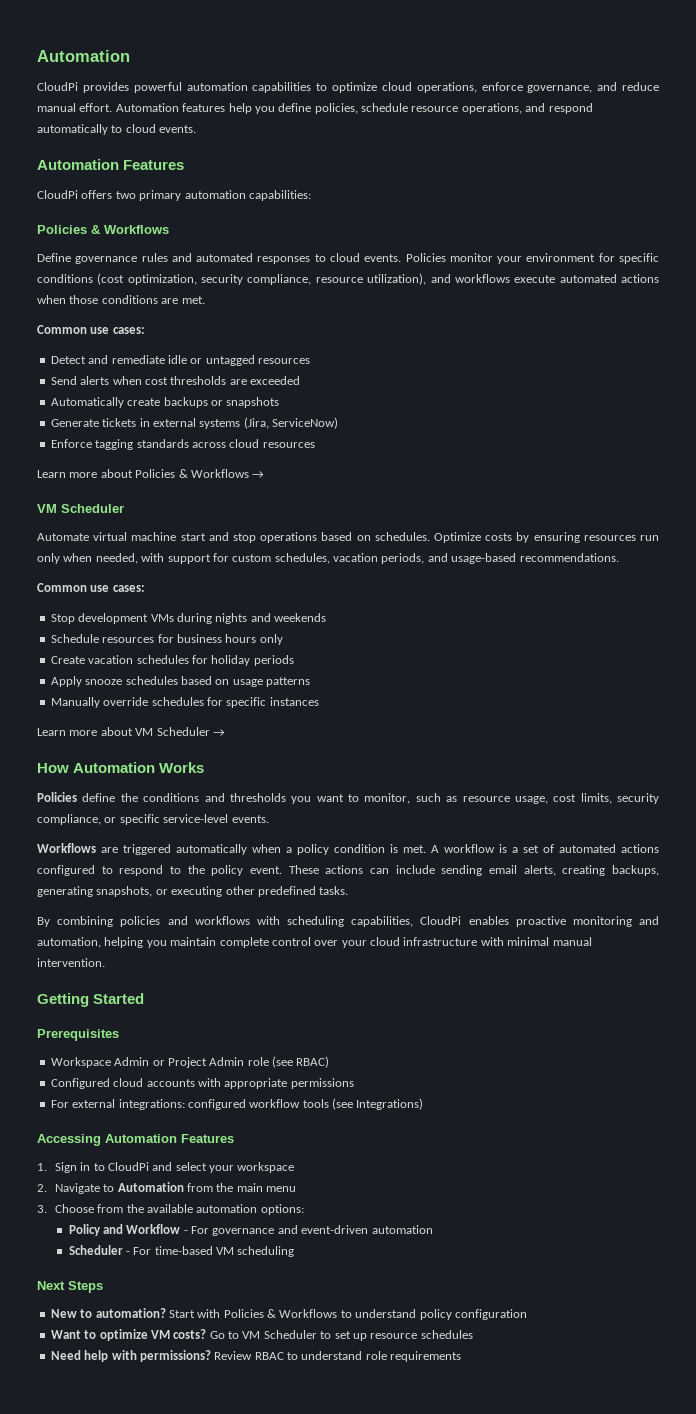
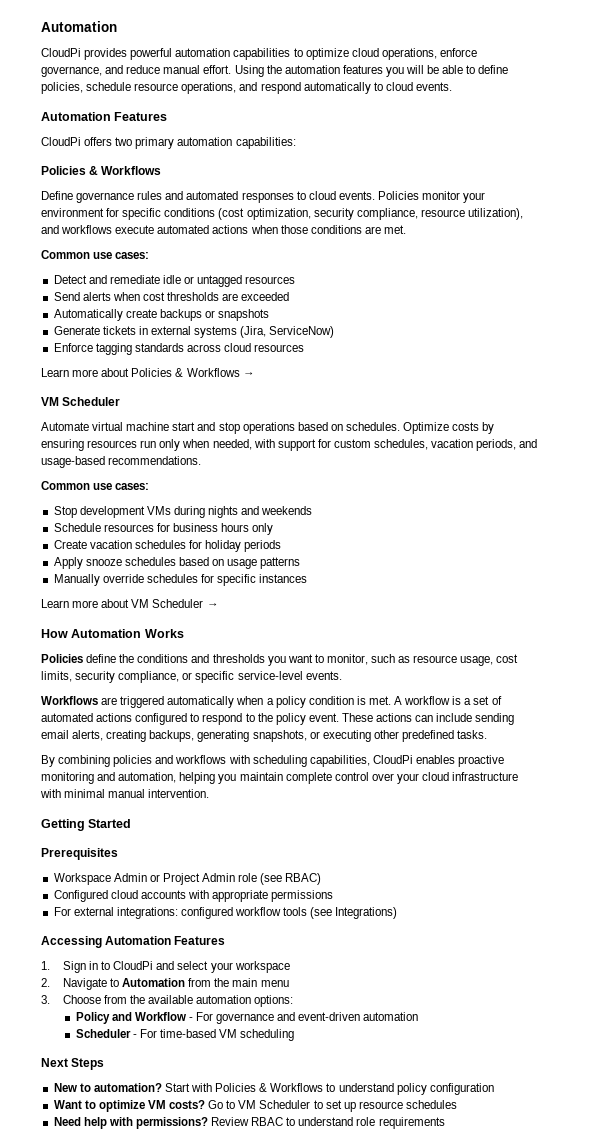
[115,103,275,114] Automation features help you -> [234,65,476,77] Using the automation features you will be able to

